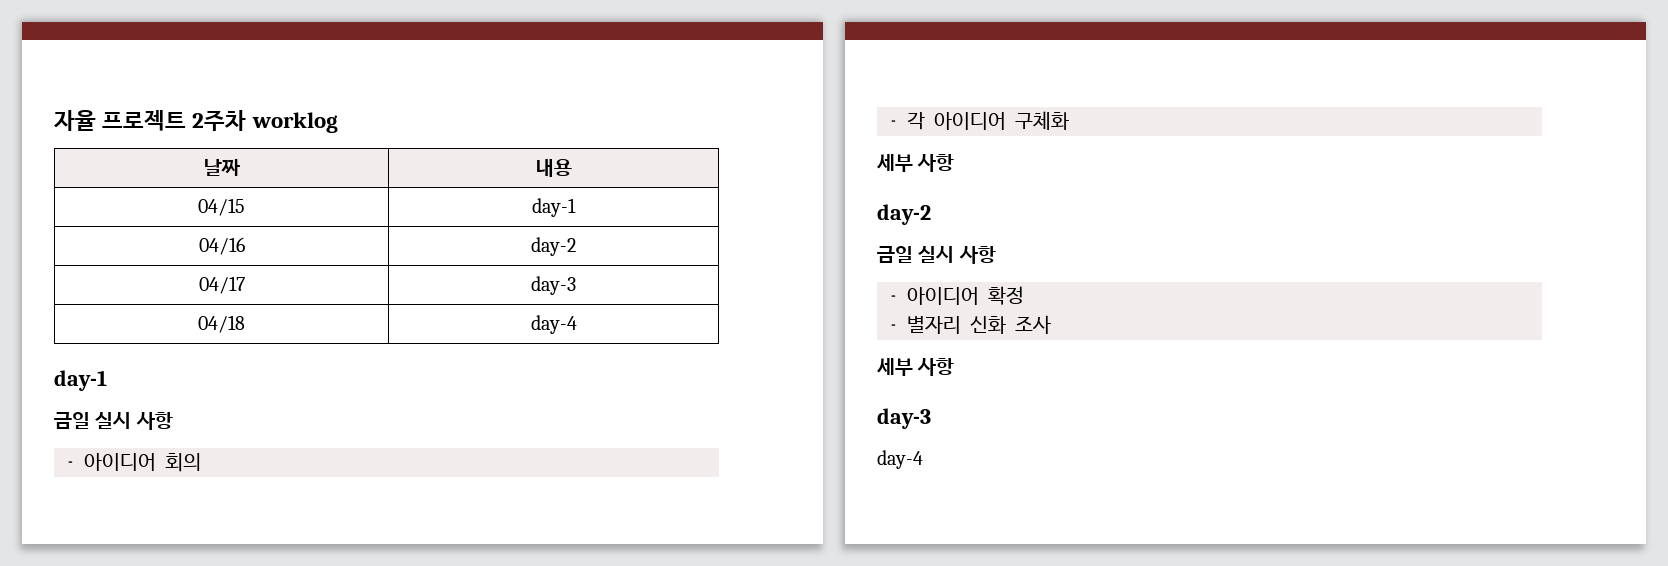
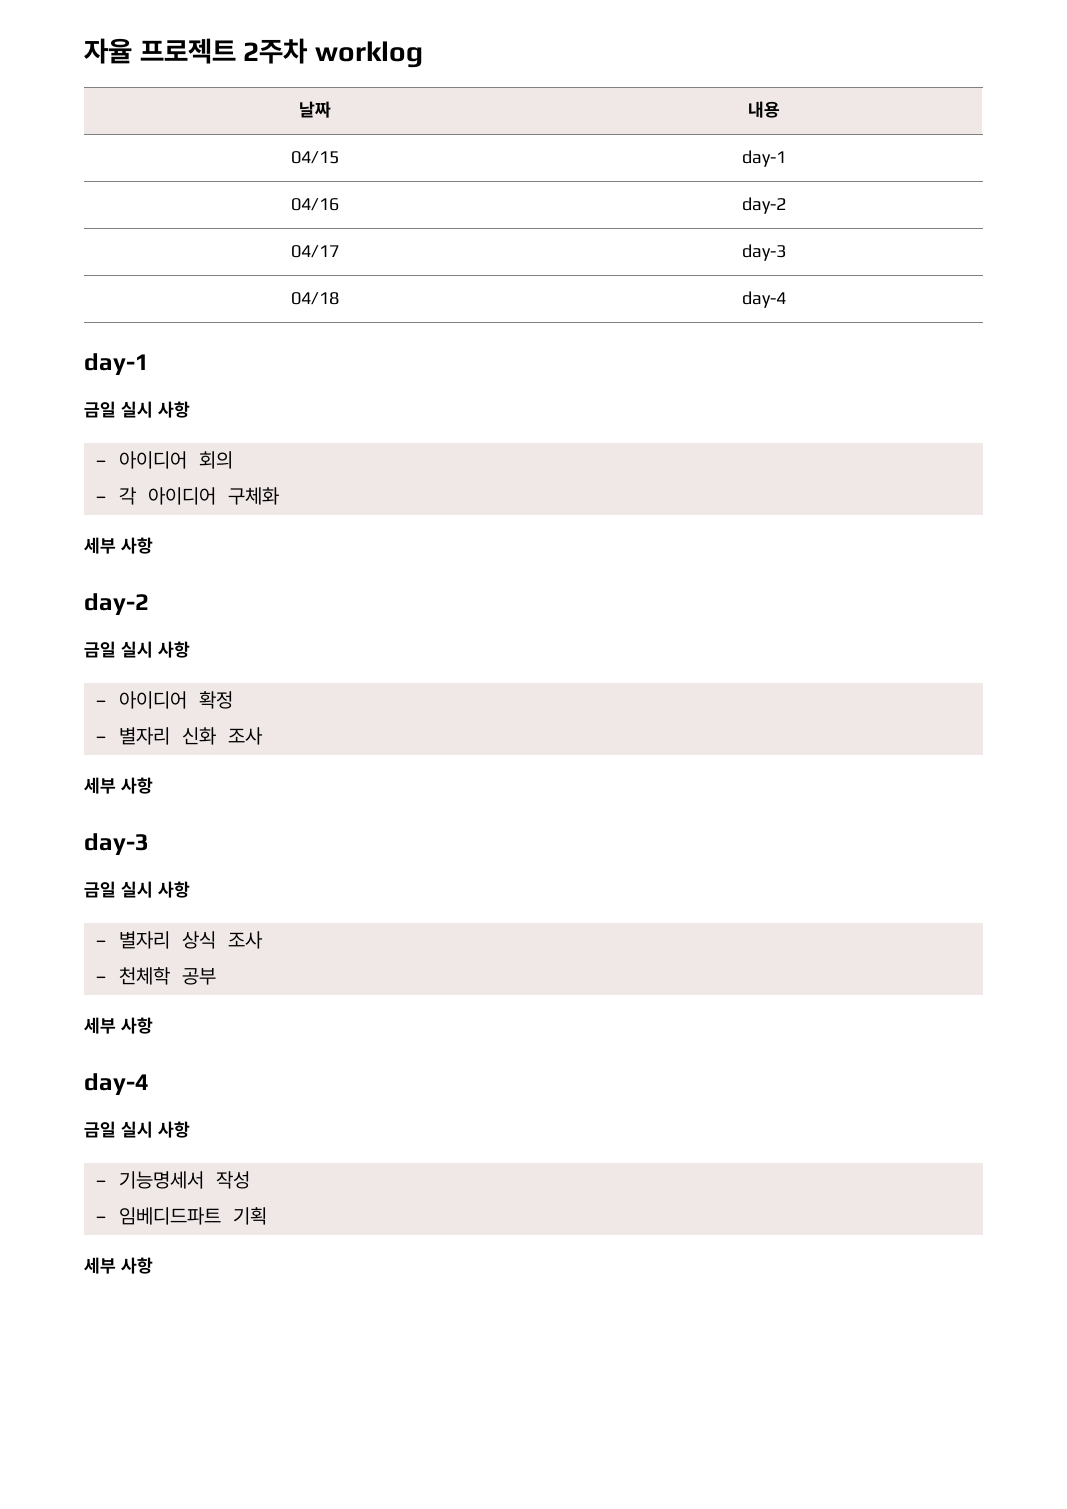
[877,450,923,469] day-4 -> [84,881,190,898] [94,931,263,949] [94,967,216,985] [84,1017,153,1034] [84,1073,149,1095] [84,1121,190,1138] [94,1171,250,1189] [94,1207,267,1225] [84,1257,153,1274] 금일 실시 사항 // - 별자리 상식 조사 // - 천체학 공부 // 세부 사항 // day-4 // 금일 실시 사항 // - 기능명세서 작성 // - 임베디드파트 기획 // 세부 사항

